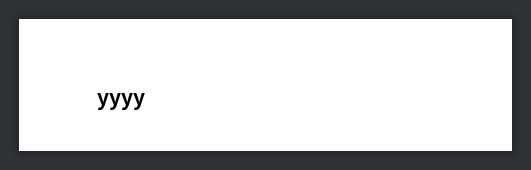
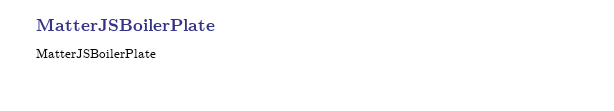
[97,93,145,110] yyyy -> [36,18,215,31] [36,48,156,58] MatterJSBoilerPlate // MatterJSBoilerPlate

